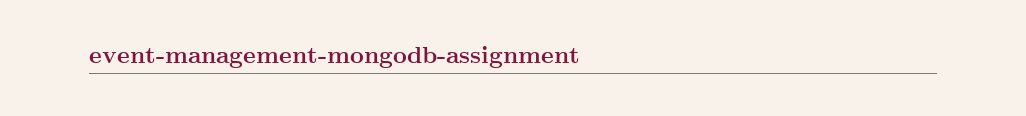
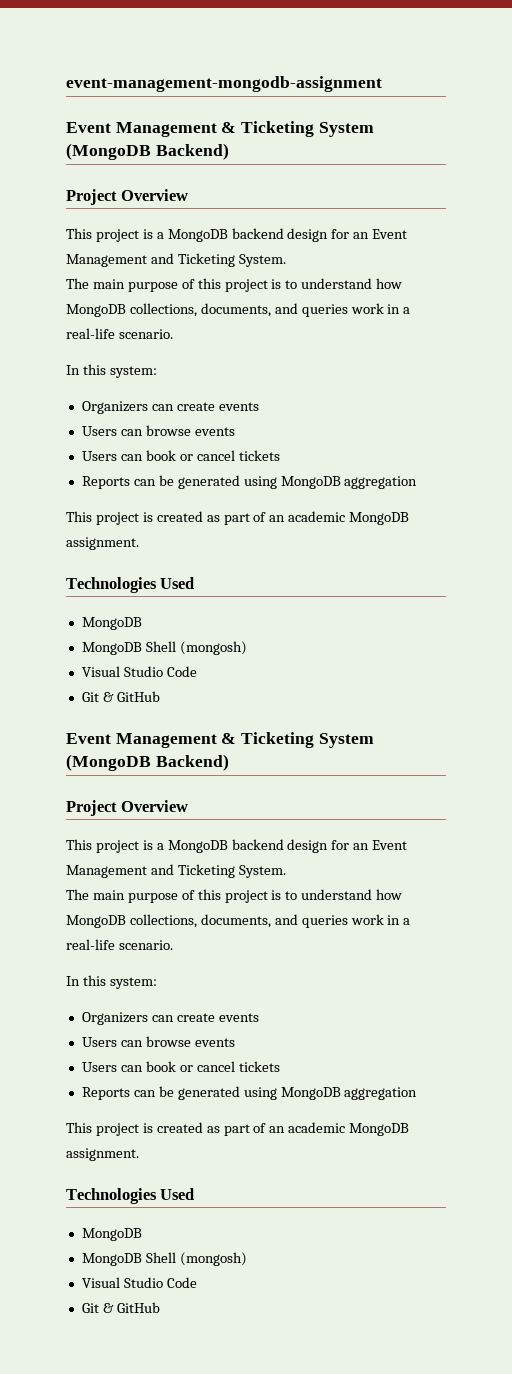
(580, 57) none -> [66,121,374,137] [66,143,229,160] [66,189,189,205] [66,228,408,242] [66,253,286,267] [66,278,403,292] [66,303,411,317] [66,328,173,339] [66,364,157,378] [81,401,259,414] [81,425,235,436] [81,450,280,461] [81,475,418,489] [66,511,410,525] [66,537,139,550] [66,577,195,593] [81,617,142,630] [81,641,247,655] [81,666,197,677] [81,691,160,702] [66,732,374,748] [66,754,229,771] [66,800,189,816] [66,839,408,853] [66,864,286,878] [66,889,403,903] [66,914,411,928] [66,939,173,950] [66,975,157,989] [81,1012,259,1025] [81,1036,235,1047] [81,1061,280,1072] [81,1086,418,1100] [66,1122,410,1136] [66,1148,139,1161] [66,1188,195,1204] [81,1228,142,1241] [81,1252,247,1266] [81,1277,197,1288] [81,1302,160,1313] // Event Management & Ticketing System (MongoDB Backend) // Project Overview // This project is a MongoDB backend design for an Event Management and Ticketing System. // The main purpose of this project is to understand how MongoDB collections, documents, and queries work in a real-life scenario. // In this system: // Organizers can create events // Users can browse events // Users can book or cancel tickets // Reports can be generated using MongoDB aggregation // This project is created as part of an academic MongoDB assignment. // Technologies Used // MongoDB // MongoDB Shell (mongosh) // Visual Studio Code // Git & GitHub // Event Management & Ticketing System (MongoDB Backend) // Project Overview // This project is a MongoDB backend design for an Event Management and Ticketing System. // The main purpose of this project is to understand how MongoDB collections, documents, and queries work in a real-life scenario. // In this system: // Organizers can create events // Users can browse events // Users can book or cancel tickets // Reports can be generated using MongoDB aggregation // This project is created as part of an academic MongoDB assignment. // Technologies Used // MongoDB // MongoDB Shell (mongosh) // Visual Studio Code // Git & GitHub

